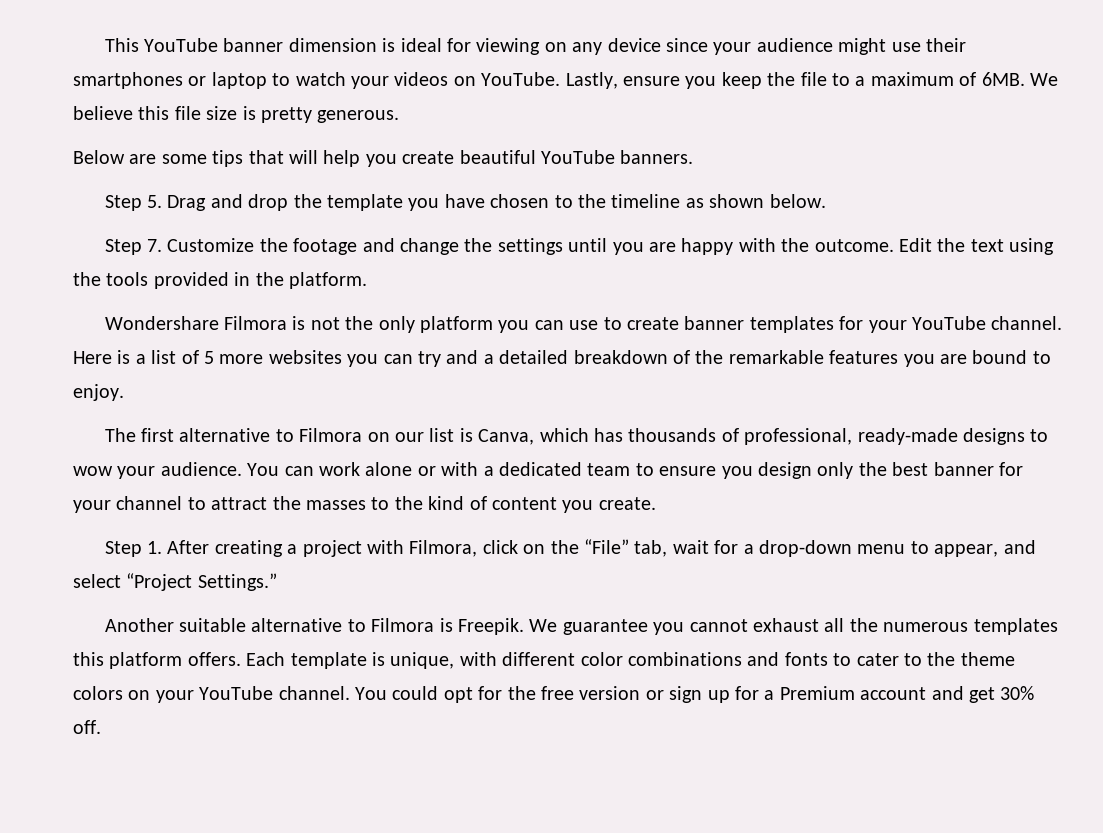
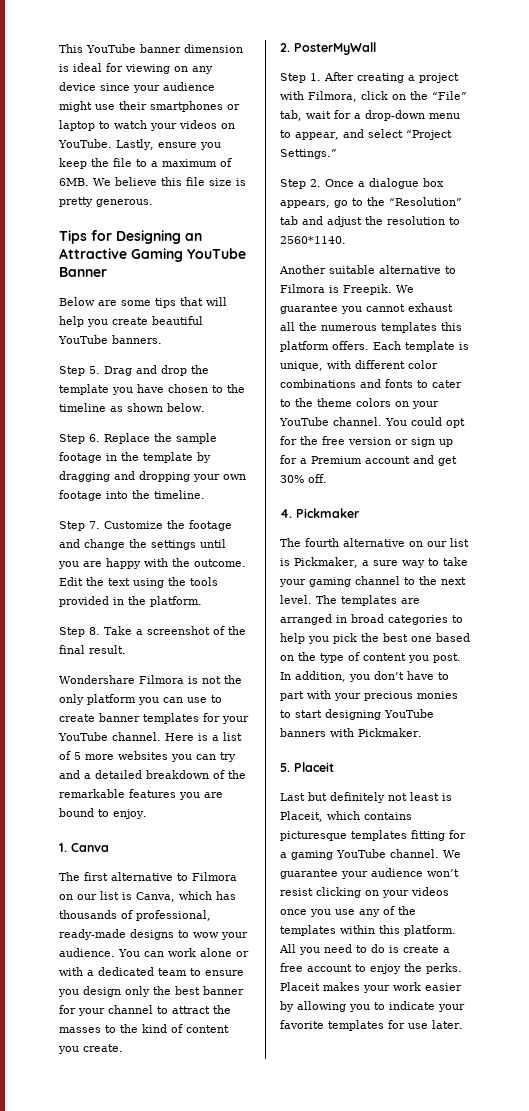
(400, 116) none -> [59,230,202,244] [59,248,246,262] [59,267,107,277] // Tips for Designing an Attractive Gaming YouTube Banner
(826, 201) none -> [59,433,217,444] [59,452,211,463] [59,471,246,482] [59,490,205,501] // Step 6. Replace the sample footage in the template by dragging and dropping your own footage into the timeline.
(367, 280) none -> [59,626,246,637] [59,645,126,654] // Step 8. Take a screenshot of the final result.
(124, 392) none -> [59,843,109,852] // 1. Canva
(656, 503) none -> [280,42,376,55] // 2. PosterMyWall
(277, 582) none -> [280,178,444,189] [280,197,462,208] [280,216,460,227] [280,236,346,244] // Step 2. Once a dialogue box appears, go to the “Resolution” tab and adjust the resolution to 2560*1140.
(101, 727) none -> [280,508,360,518] [280,538,469,547] [280,557,468,568] [279,576,466,587] [280,595,420,606] [280,614,463,625] [280,633,470,644] [280,652,461,663] [280,671,449,682] [280,690,458,701] [280,709,434,720] [280,728,422,737] [280,762,334,772] [280,792,452,803] [280,811,412,822] [280,830,466,841] [280,849,461,860] [280,868,459,879] [280,887,449,898] [280,906,416,917] [280,925,456,936] [279,944,450,955] [280,963,462,974] [280,982,462,993] [280,1001,465,1012] [280,1020,463,1031] // 4. Pickmaker // The fourth alternative on our list is Pickmaker, a sure way to take your gaming channel to the next level. The templates are arranged in broad categories to help you pick the best one based on the type of content you post. In addition, you don’t have to part with your precious monies to start designing YouTube banners with Pickmaker. // 5. Placeit // Last but definitely not least is Placeit, which contains picturesque templates fitting for a gaming YouTube channel. We guarantee your audience won’t resist clicking on your videos once you use any of the templates within this platform. All you need to do is create a free account to enjoy the perks. Placeit makes your work easier by allowing you to indicate your favorite templates for use later.

